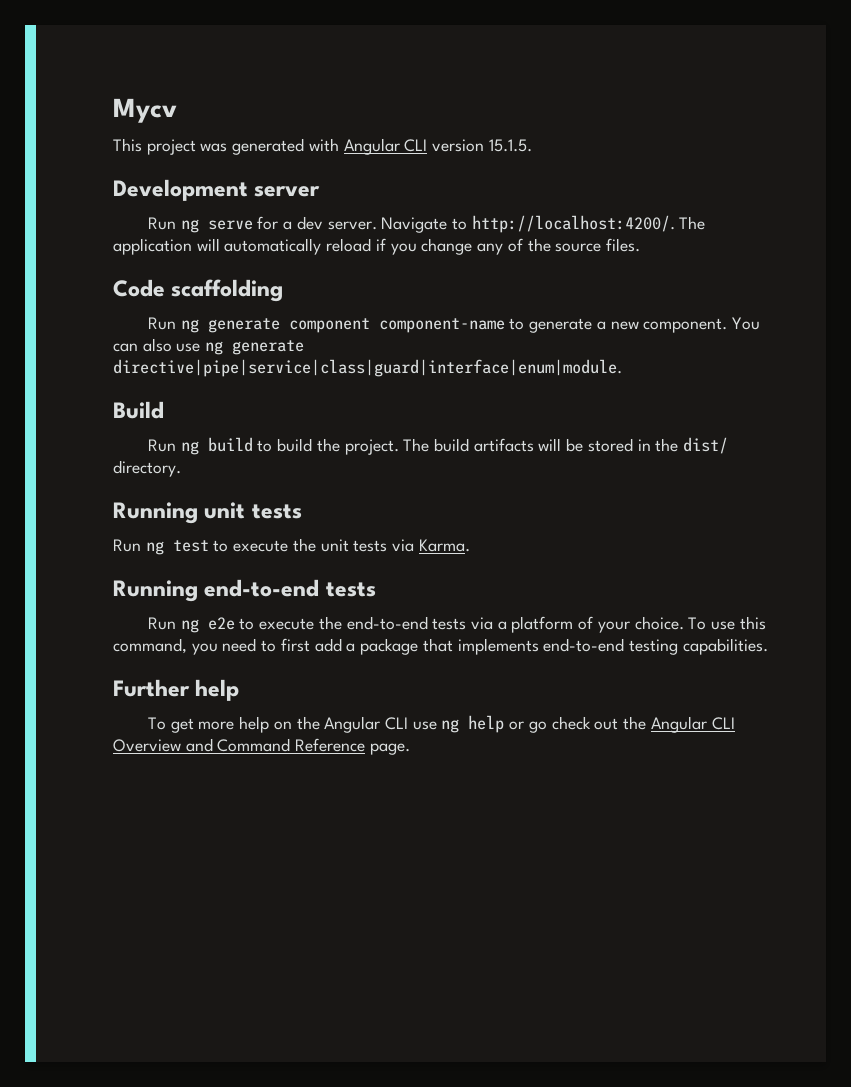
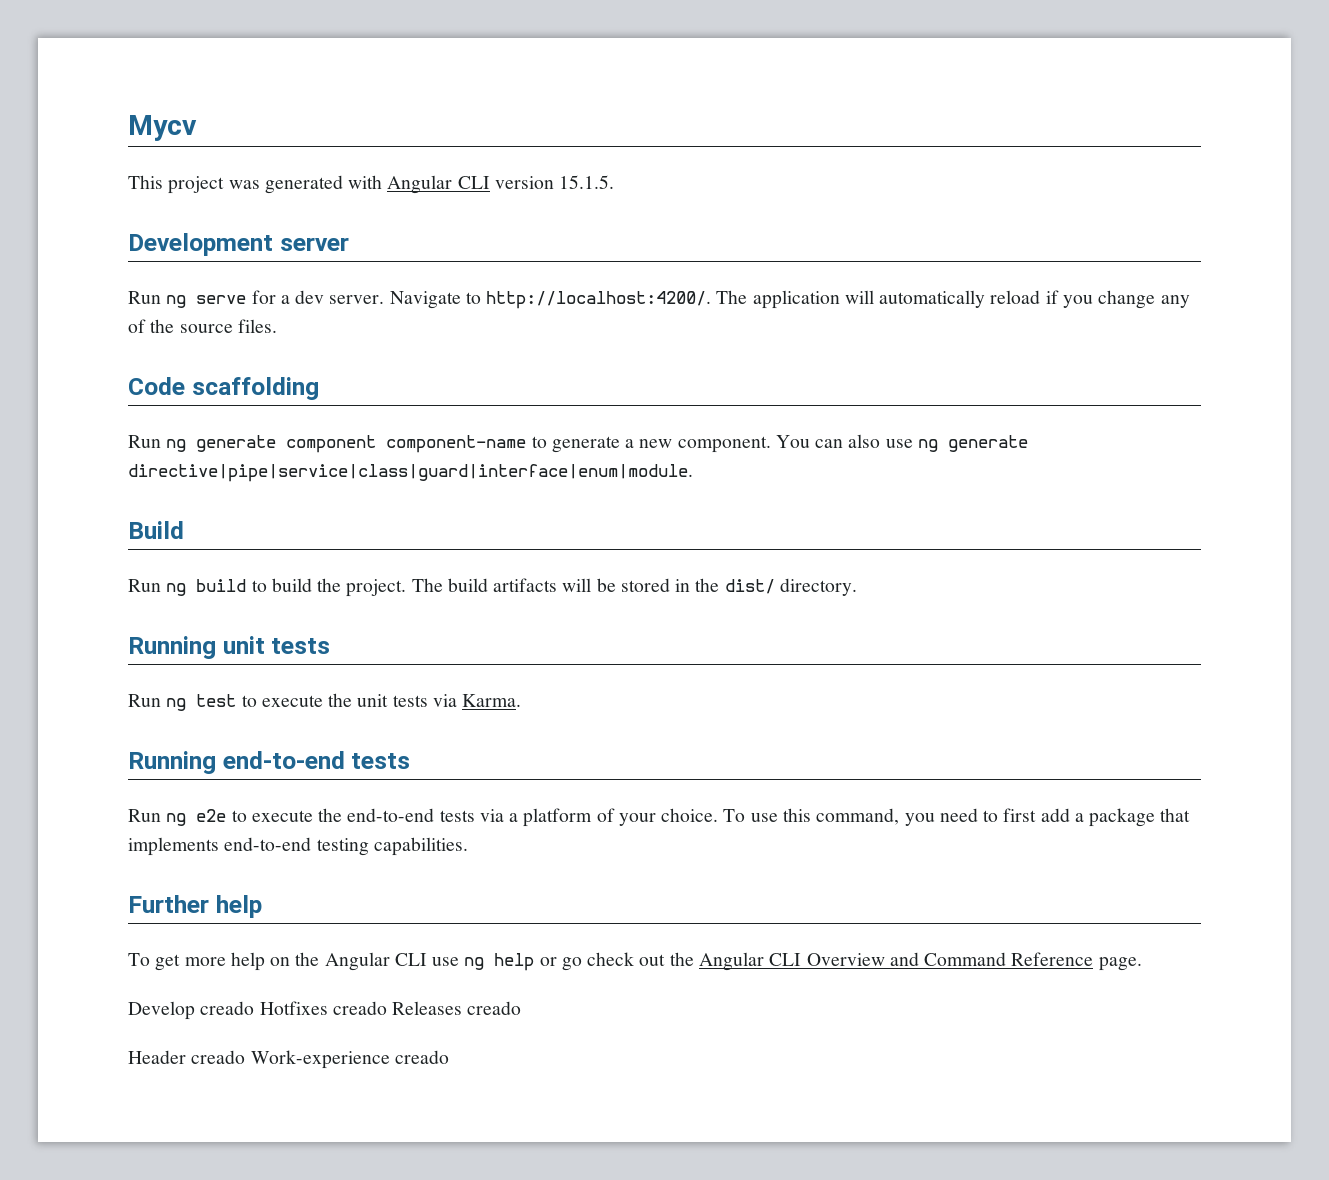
(410, 749) none -> [128,1001,522,1020] [128,1050,449,1069] // Develop creado Hotfixes creado Releases creado // Header creado Work-experience creado

